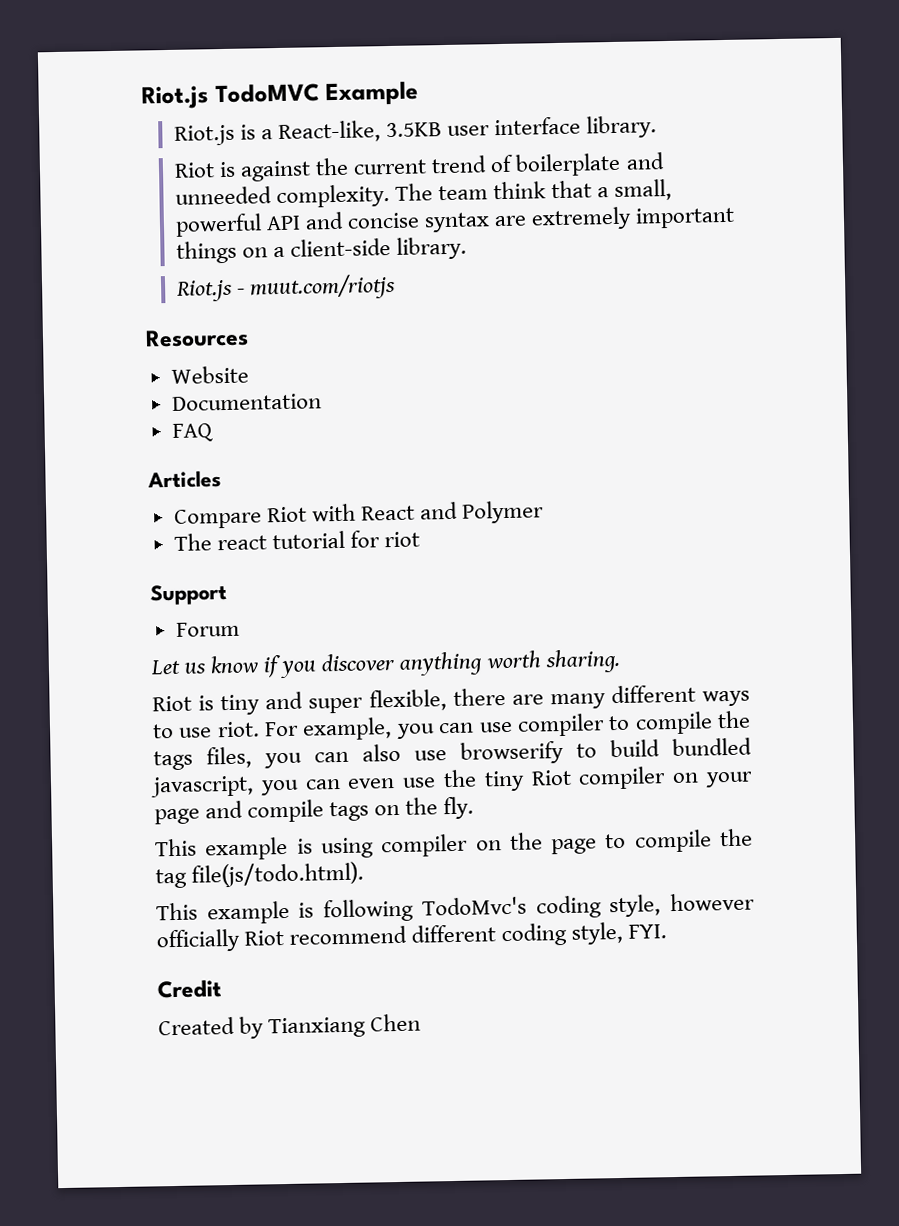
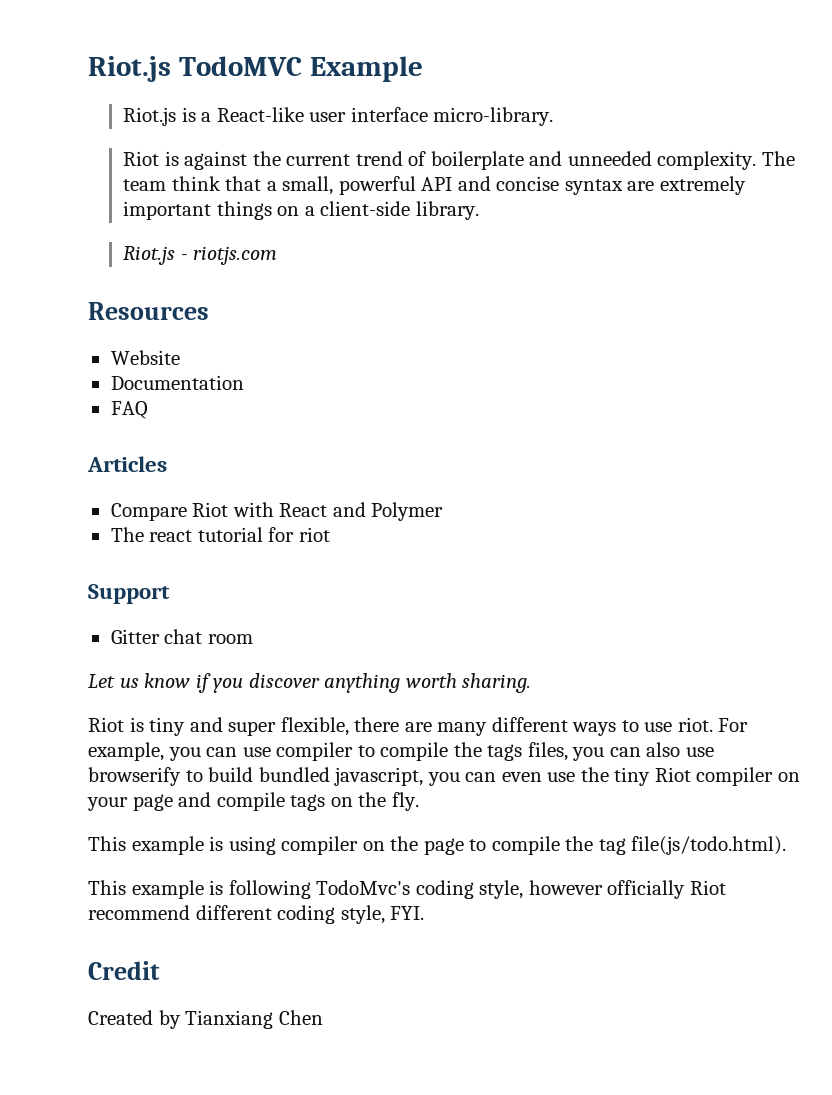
[278,120,443,143] React-like, 3.5KB -> [216,107,304,122] React-like
[586,115,658,139] library. -> [433,107,554,126] micro-library.
[249,273,397,301] muut.com/riotjs -> [193,246,278,265] riotjs.com
[175,621,240,637] Forum -> [110,629,253,644] Gitter chat room

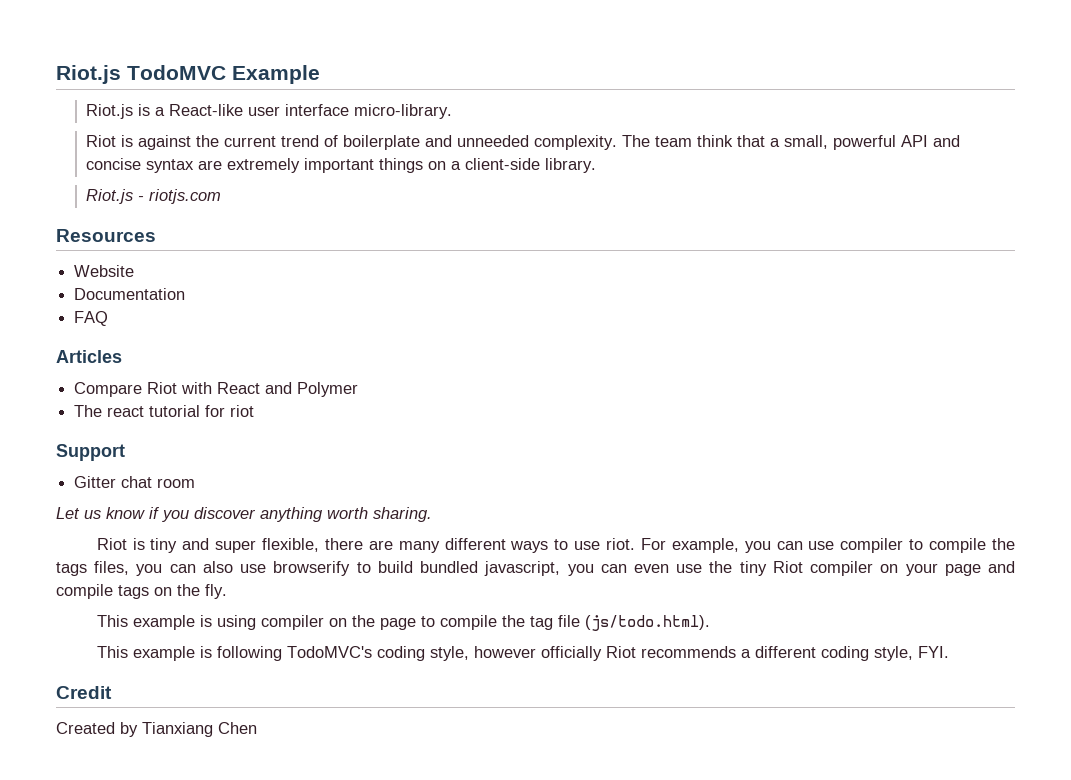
[631,836,787,855] file(js/todo.html). -> [557,615,710,631] file (js/todo.html).
[316,880,411,895] TodoMvc's -> [286,646,372,658] TodoMVC's
[88,905,190,920] recommend -> [640,646,751,658] recommends a

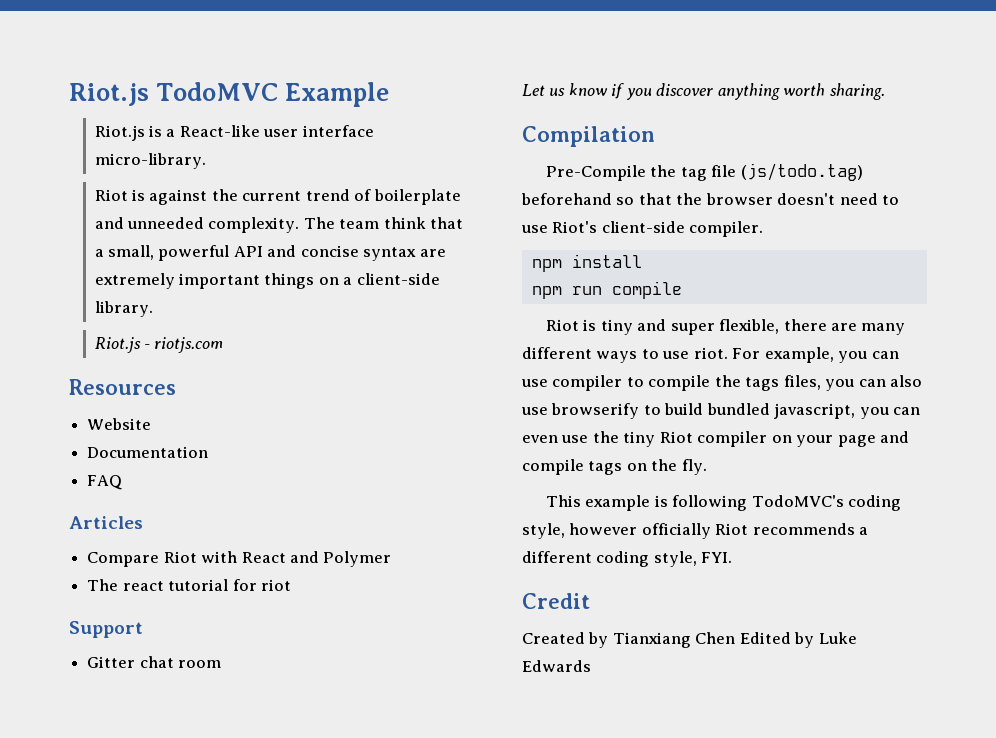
(432, 514) none -> [522,126,655,147] [545,163,863,181] [521,193,900,205] [521,221,764,237] [531,254,642,272] [531,281,682,299] // Compilation // Pre-Compile the tag file (js/todo.tag) beforehand so that the browser doesn't need to use Riot's client-side compiler. // npm install // npm run compile
[96,615,710,631] // This example is using compiler on the page to compile the tag file (js/todo.html). -> (707, 467) none
(257, 728) none -> [739,632,857,648] [522,660,591,672] Edited by Luke Edwards

